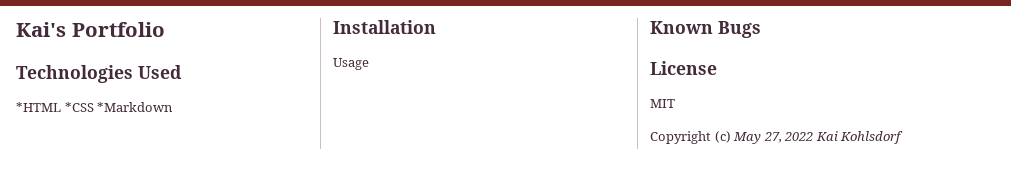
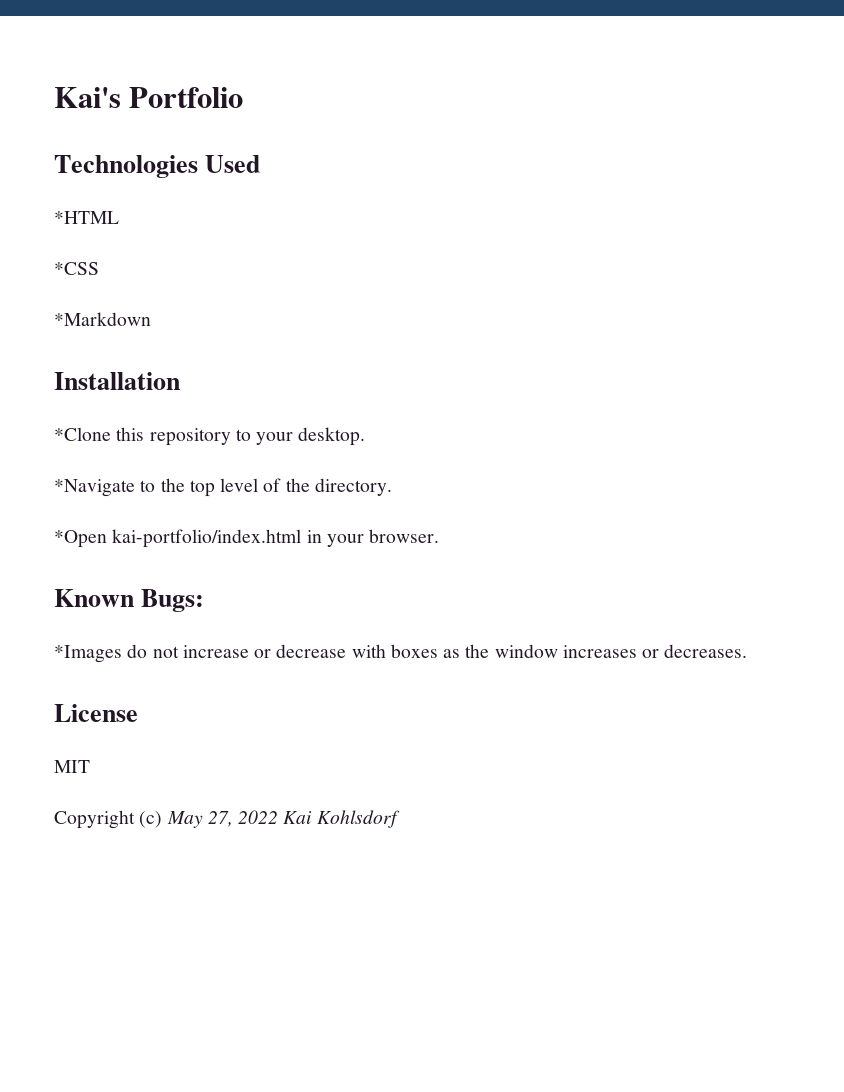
(61, 107) none -> (119, 217) //
(94, 107) none -> (99, 268) //
[333,58,369,70] [650,21,761,38] Usage // Known Bugs -> [54,427,366,446] [54,478,392,497] [54,529,440,548] [54,589,205,612] [54,644,748,663] *Clone this repository to your desktop. // *Navigate to the top level of the directory. // *Open kai-portfolio/index.html in your browser. // Known Bugs: // *Images do not increase or decrease with boxes as the window increases or decreases.

